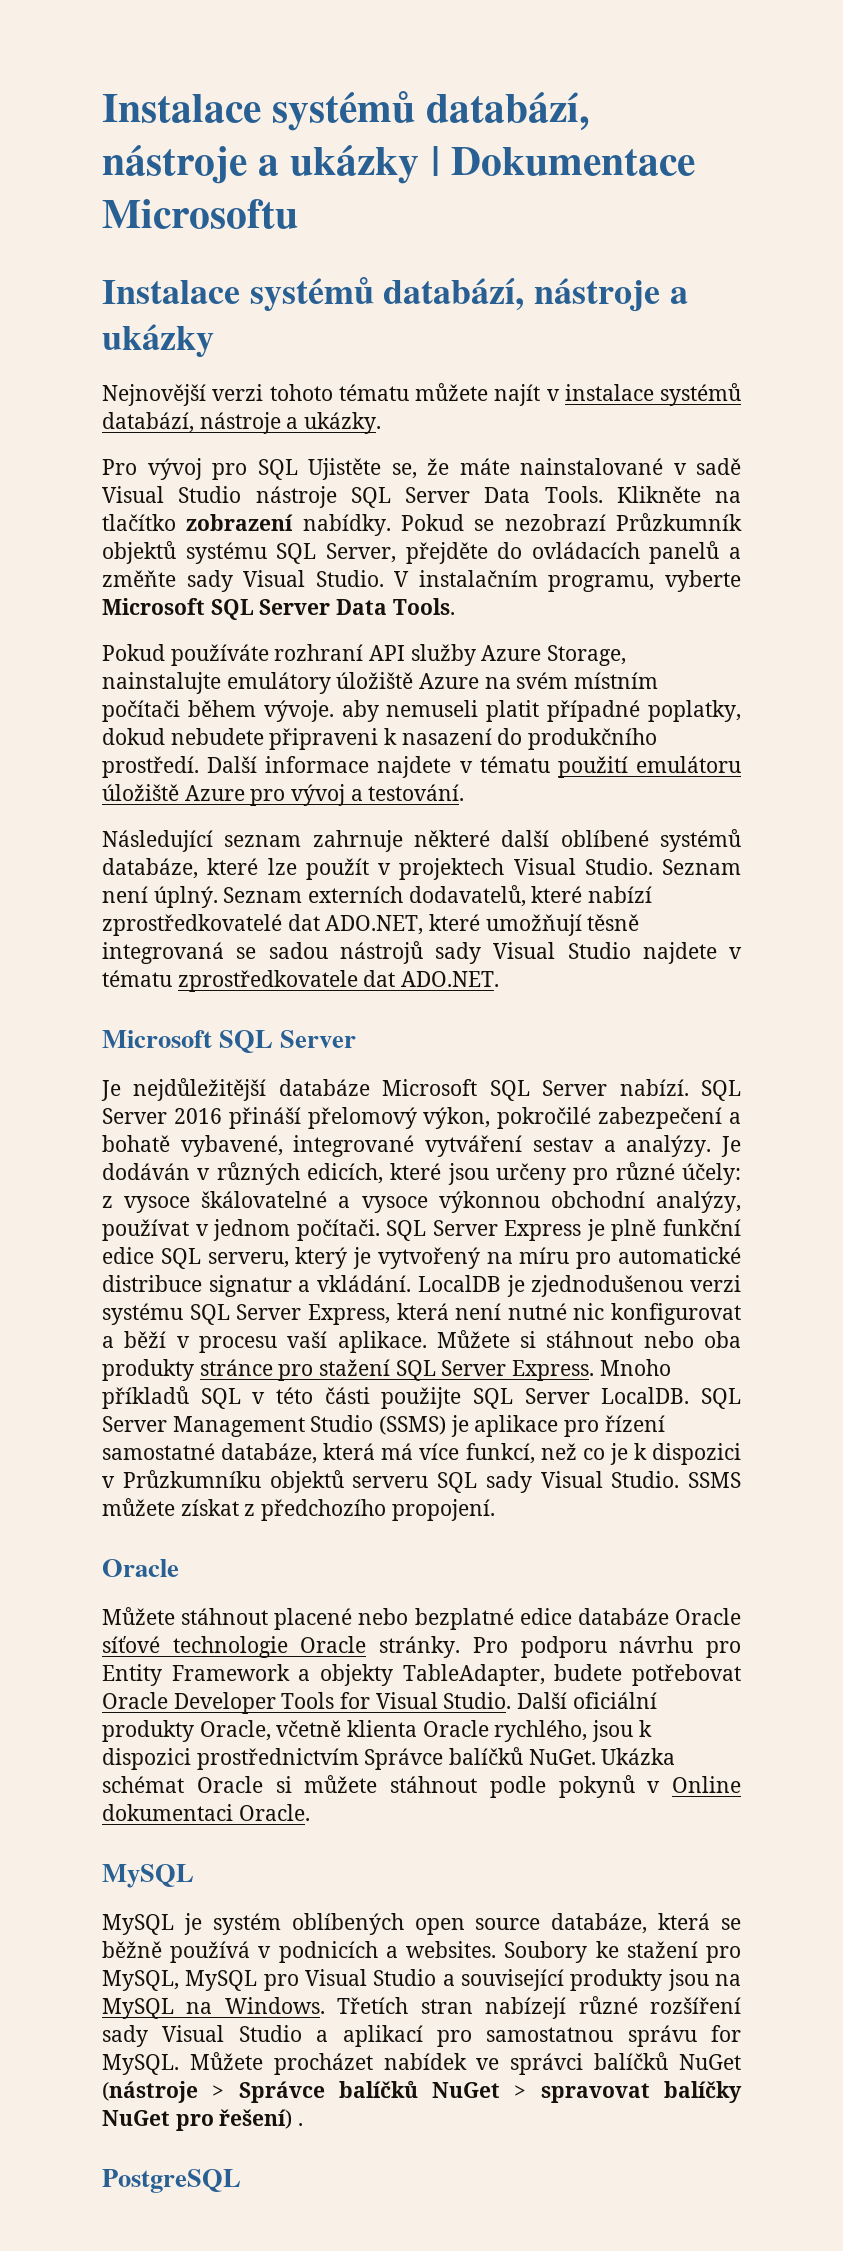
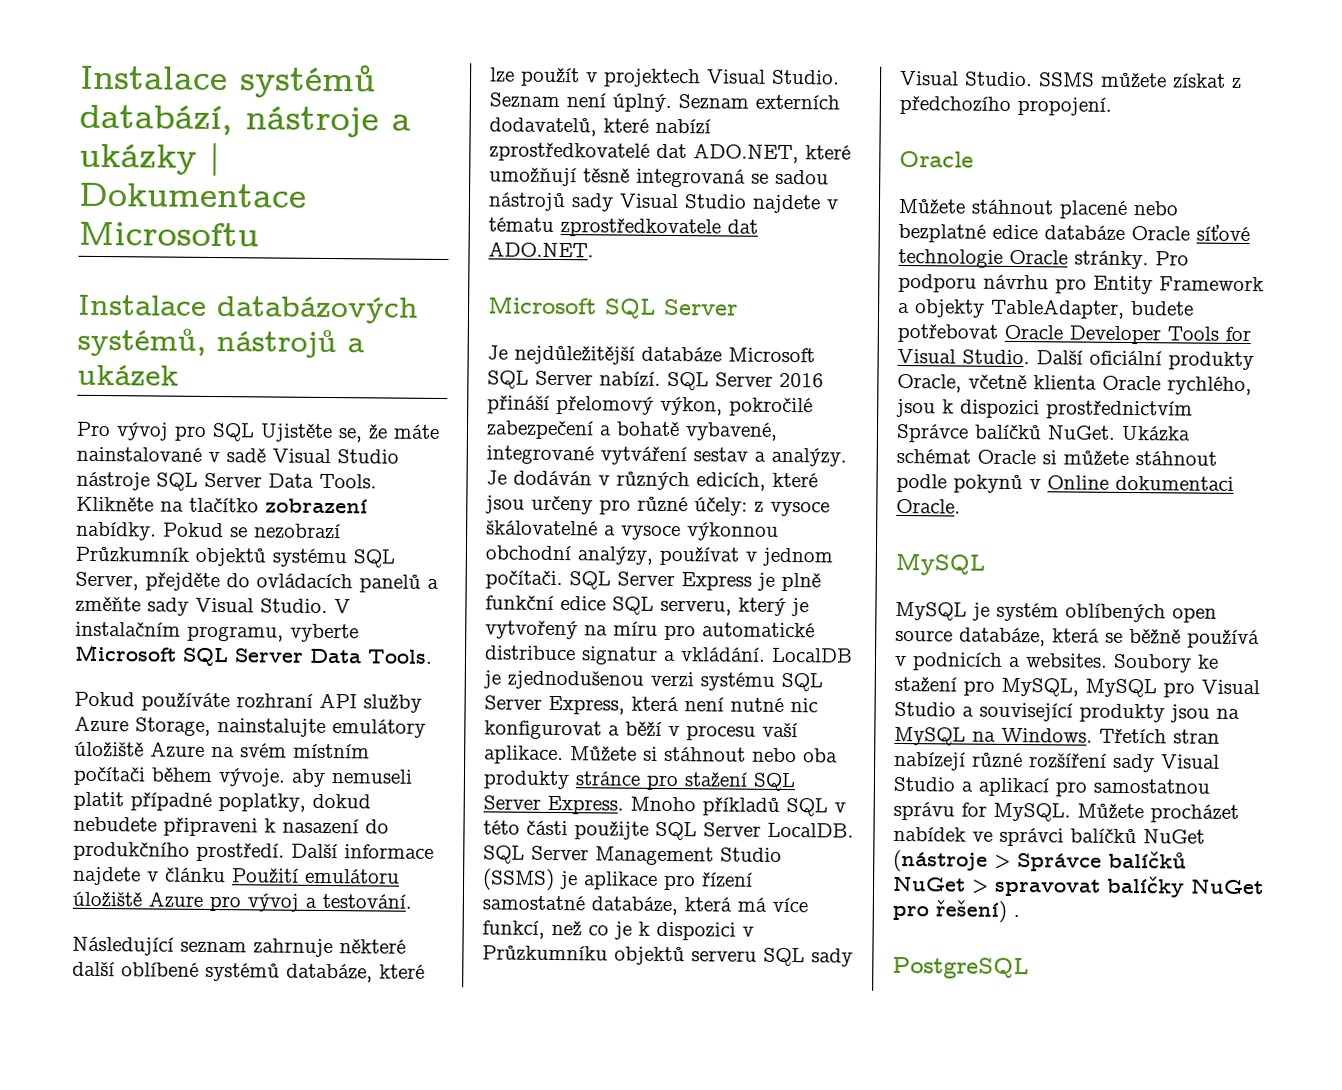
[249,277,688,312] [102,324,214,358] [102,383,741,406] [102,412,382,434] systémů databází, nástroje a ukázky // Nejnovější verzi tohoto tématu můžete najít v instalace systémů databází, nástroje a ukázky. -> [216,296,419,324] [77,327,365,359] [77,364,179,386] databázových systémů, nástrojů a ukázek
[479,756,628,778] tématu použití -> [165,867,299,884] článku Použití

